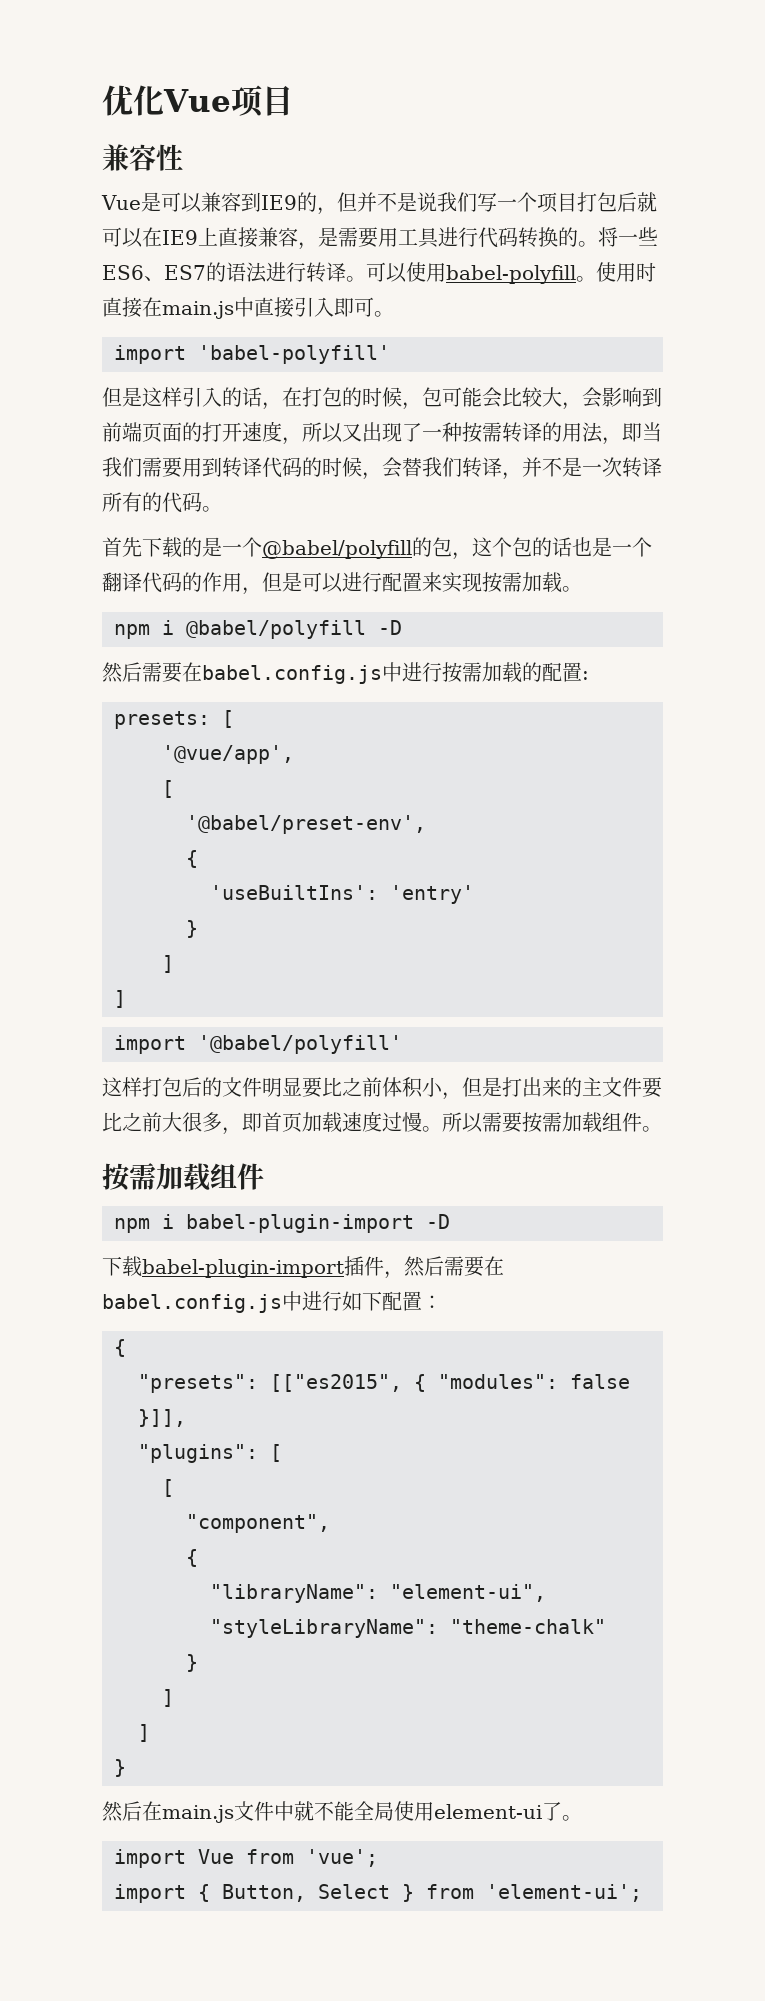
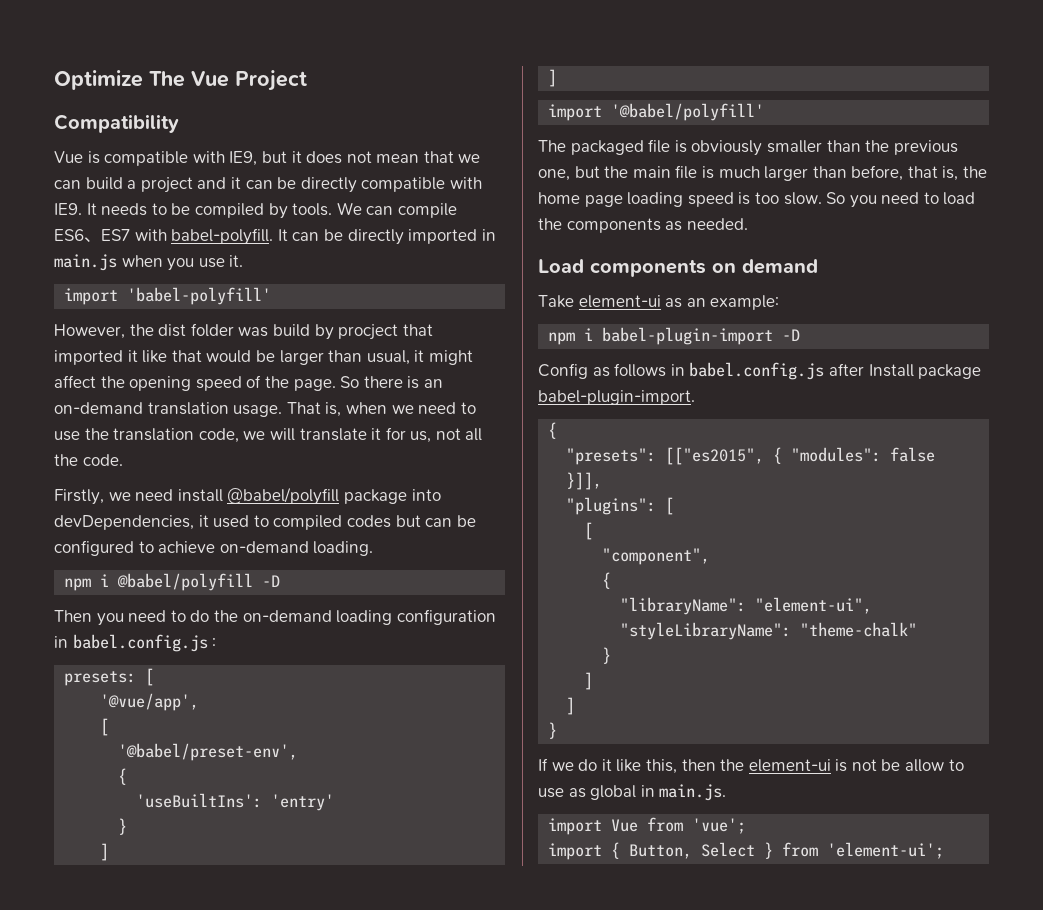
[102,85,293,118] [102,144,183,171] [101,192,657,215] [102,227,658,250] [102,262,656,284] [102,297,394,319] [114,345,390,364] [102,387,662,410] [102,421,662,445] [102,457,662,480] [102,492,222,513] [102,537,652,560] [102,572,582,595] [114,620,402,639] [102,662,582,684] 优化Vue项目 // 兼容性 // Vue是可以兼容到IE9的，但并不是说我们写一个项目打包后就可以在IE9上直接兼容，是需要用工具进行代码转换的。将一些ES6、ES7的语法进行转译。可以使用babel-polyfill。使用时直接在main.js中直接引入即可。 // import 'babel-polyfill' // 但是这样引入的话，在打包的时候，包可能会比较大，会影响到前端页面的打开速度，所以又出现了一种按需转译的用法，即当我们需要用到转译代码的时候，会替我们转译，并不是一次转译所有的代码。 // 首先下载的是一个@babel/polyfill的包，这个包的话也是一个翻译代码的作用，但是可以进行配置来实现按需加载。 // npm i @babel/polyfill -D // 然后需要在babel.config.js中进行按需加载的配置 -> [54,70,307,91] [54,114,179,133] [54,151,481,166] [54,177,482,193] [54,202,457,219] [54,228,496,245] [54,254,244,271] [64,287,272,305] [54,323,433,340] [54,350,473,365] [54,375,443,391] [54,402,476,417] [54,427,483,443] [54,454,123,466] [54,487,441,505] [54,515,476,530] [54,540,374,556] [64,573,281,591] [54,609,496,626] [54,634,208,652] Optimize The Vue Project // Compatibility // Vue is compatible with IE9, but it does not mean that we can build a project and it can be directly compatible with IE9. It needs to be compiled by tools. We can compile ES6、ES7 with babel-polyfill. It can be directly imported in main.js when you use it. // import 'babel-polyfill' // However, the dist folder was build by procject that imported it like that would be larger than usual, it might affect the opening speed of the page. So there is an on-demand translation usage. That is, when we need to use the translation code, we will translate it for us, not all the code. // Firstly, we need install @babel/polyfill package into devDependencies, it used to compiled codes but can be configured to achieve on-demand loading. // npm i @babel/polyfill -D // Then you need to do the on-demand loading configuration in babel.config.js
[102,1077,662,1100] [102,1111,662,1135] [102,1163,264,1191] [114,1214,450,1233] [102,1256,504,1279] [102,1291,442,1313] 这样打包后的文件明显要比之前体积小，但是打出来的主文件要比之前大很多，即首页加载速度过慢。所以需要按需加载组件。 // 按需加载组件 // npm i babel-plugin-import -D // 下载babel-plugin-import插件，然后需要在babel.config.js中进行如下配置： -> [538,139,958,156] [538,165,988,181] [538,192,976,208] [538,218,748,233] [538,259,818,277] [538,295,780,310] [548,327,801,345] [538,362,982,380] [538,390,695,405] The packaged file is obviously smaller than the previous one, but the main file is much larger than before, that is, the home page loading speed is too slow. So you need to load the components as needed. // Load components on demand // Take element-ui as an example: // npm i babel-plugin-import -D // Config as follows in babel.config.js after Install package babel-plugin-import.
[102,1801,582,1823] 然后在main.js文件中就不能全局使用element-ui了。 -> [538,758,964,774] [538,784,727,801] If we do it like this, then the element-ui is not be allow to use as global in main.js.

